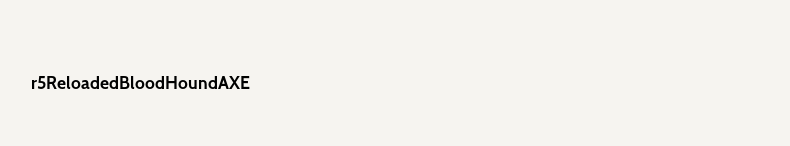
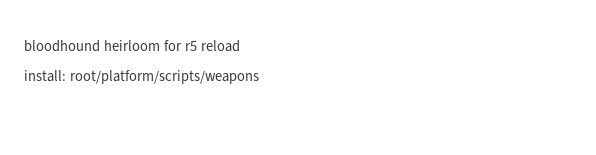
[31,76,250,89] r5ReloadedBloodHoundAXE -> [24,40,240,52] [24,70,259,84] bloodhound heirloom for r5 reload // install: root/platform/scripts/weapons

